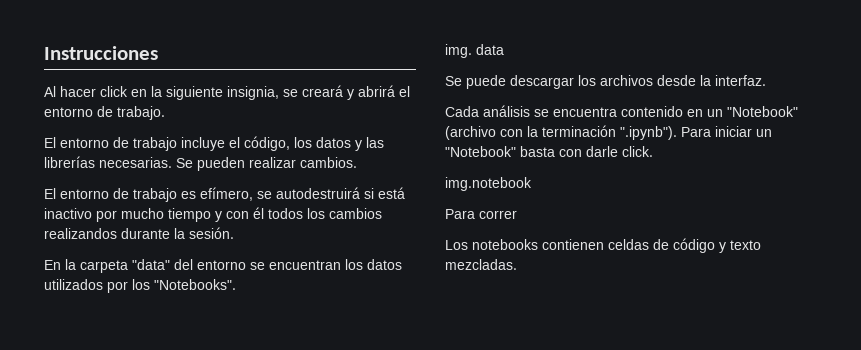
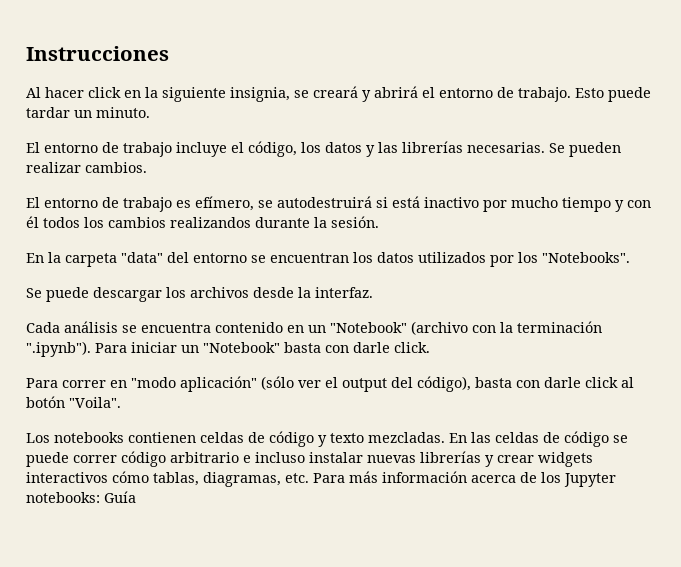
(165, 113) none -> [575,87,651,102] [26,107,150,118] Esto puede tardar un minuto.
[445,44,504,58] // img. data -> (630, 257) none
[445,177,532,191] // img.notebook -> (430, 347) none
(517, 214) none -> [110,376,634,392] [26,396,121,408] en "modo aplicación" (sólo ver el output del código), basta con darle click al botón "Voila".
(517, 264) none -> [449,431,628,447] [26,451,593,467] [26,471,616,487] [26,491,136,503] En las celdas de código se puede correr código arbitrario e incluso instalar nuevas librerías y crear widgets interactivos cómo tablas, diagramas, etc. Para más información acerca de los Jupyter notebooks: Guía

